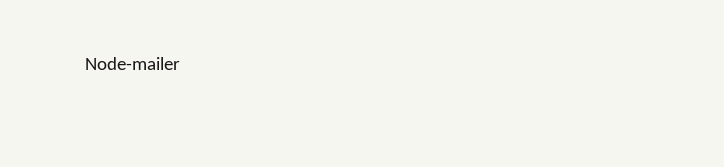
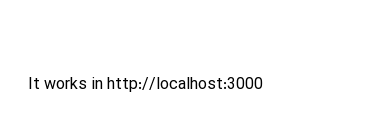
[85,57,180,70] Node-mailer -> [28,77,263,92] It works in http://localhost:3000

